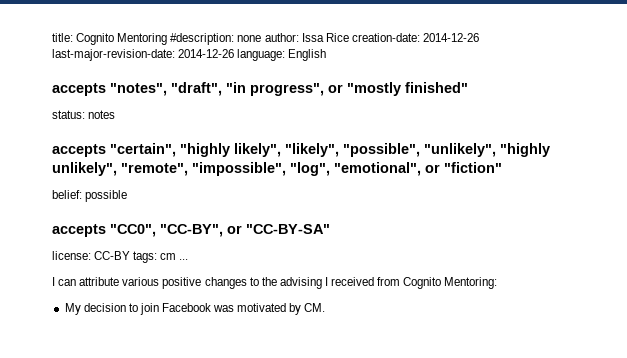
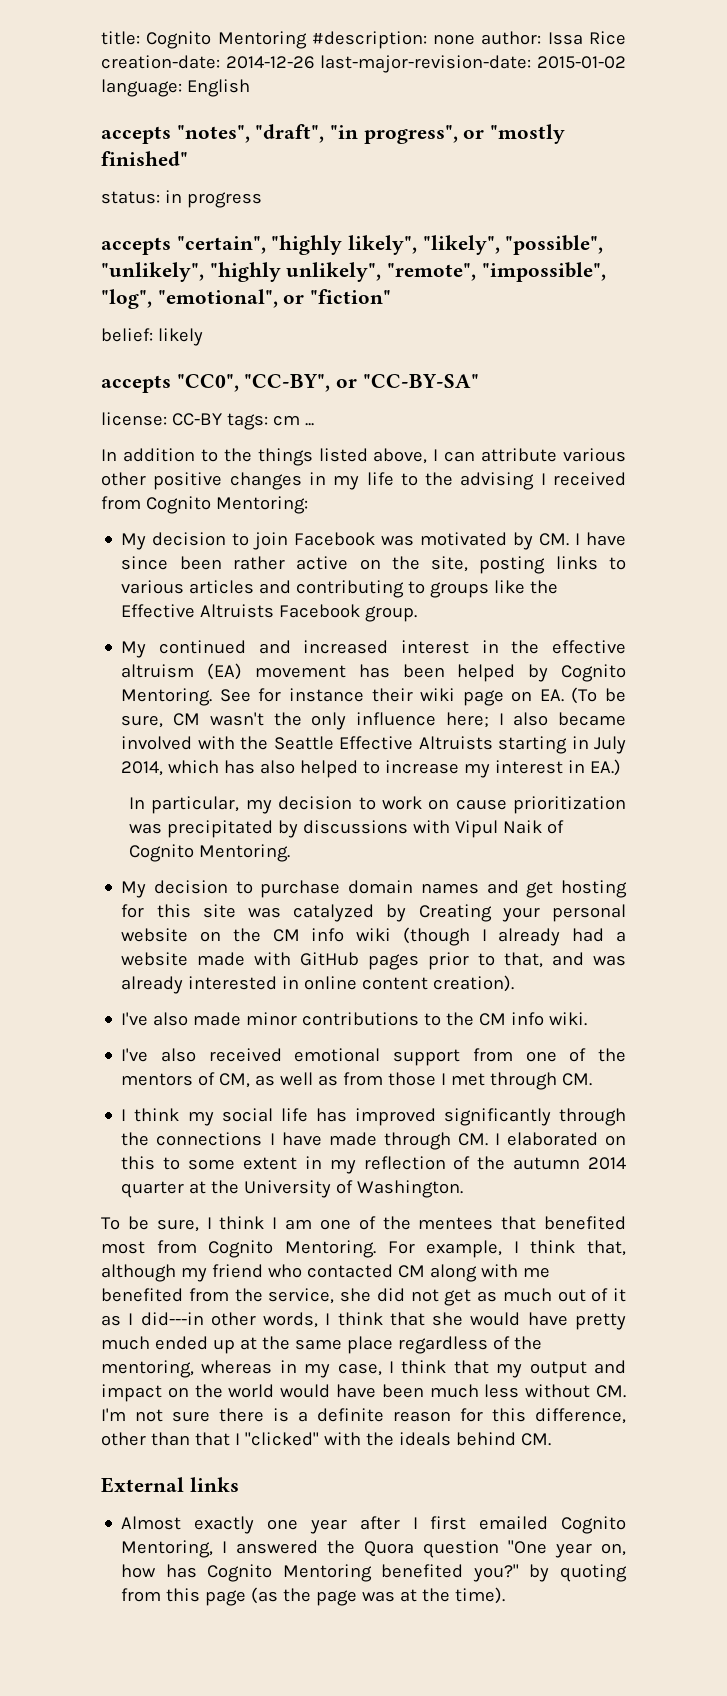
[178,49,235,58] 2014-12-26 -> [537,56,626,69] 2015-01-02
[88,110,116,119] notes -> [164,190,262,208] in progress
[85,190,128,202] possible -> [157,328,203,346] likely
(189, 259) none -> [101,448,428,466] In addition to the things listed above,
(160, 281) none -> [101,472,146,486] other
(247, 283) none -> [308,472,394,490] in my life
(326, 307) none -> [575,532,626,546] [121,556,626,574] [121,580,559,598] [121,604,418,622] [121,640,626,658] [121,663,626,682] [121,687,626,706] [121,712,626,730] [121,736,626,754] [121,759,622,778] [129,796,626,814] [129,820,565,838] [129,844,291,862] [121,880,627,898] [121,904,626,922] [121,927,626,946] [121,952,626,970] [121,975,515,994] [121,1012,588,1026] [121,1048,626,1066] [121,1072,593,1090] [121,1108,626,1126] [121,1132,626,1150] [121,1156,626,1174] [121,1180,464,1198] [101,1216,626,1232] [101,1240,626,1258] [101,1264,550,1282] [101,1288,626,1306] [101,1312,626,1330] [101,1336,542,1354] [101,1360,626,1378] [101,1384,627,1402] [101,1408,626,1424] [101,1432,551,1446] [101,1477,239,1493] [121,1516,626,1534] [121,1540,626,1558] [121,1564,627,1582] [121,1587,506,1606] I have since been rather active on the site, posting links to various articles and contributing to groups like the Effective Altruists Facebook group. // My continued and increased interest in the effective altruism (EA) movement has been helped by Cognito Mentoring. See for instance their wiki page on EA. (To be sure, CM wasn't the only influence here; I also became involved with the Seattle Effective Altruists starting in July 2014, which has also helped to increase my interest in EA.) // In particular, my decision to work on cause prioritization was precipitated by discussions with Vipul Naik of Cognito Mentoring. // My decision to purchase domain names and get hosting for this site was catalyzed by Creating your personal website on the CM info wiki (though I already had a website made with GitHub pages prior to that, and was already interested in online content creation). // I've also made minor contributions to the CM info wiki. // I've also received emotional support from one of the mentors of CM, as well as from those I met through CM. // I think my social life has improved significantly through the connections I have made through CM. I elaborated on this to some extent in my reflection of the autumn 2014 quarter at the University of Washington. // To be sure, I think I am one of the mentees that benefited most from Cognito Mentoring. For example, I think that, although my friend who contacted CM along with me benefited from the service, she did not get as much out of it as I did---in other words, I think that she would have pretty much ended up at the same place regardless of the mentoring, whereas in my case, I think that my output and impact on the world would have been much less without CM. I'm not sure there is a definite reason for this difference, other than that I "clicked" with the ideals behind CM. // External links // Almost exactly one year after I first emailed Cognito Mentoring, I answered the Quora question "One year on, how has Cognito Mentoring benefited you?" by quoting from this page (as the page was at the time).

